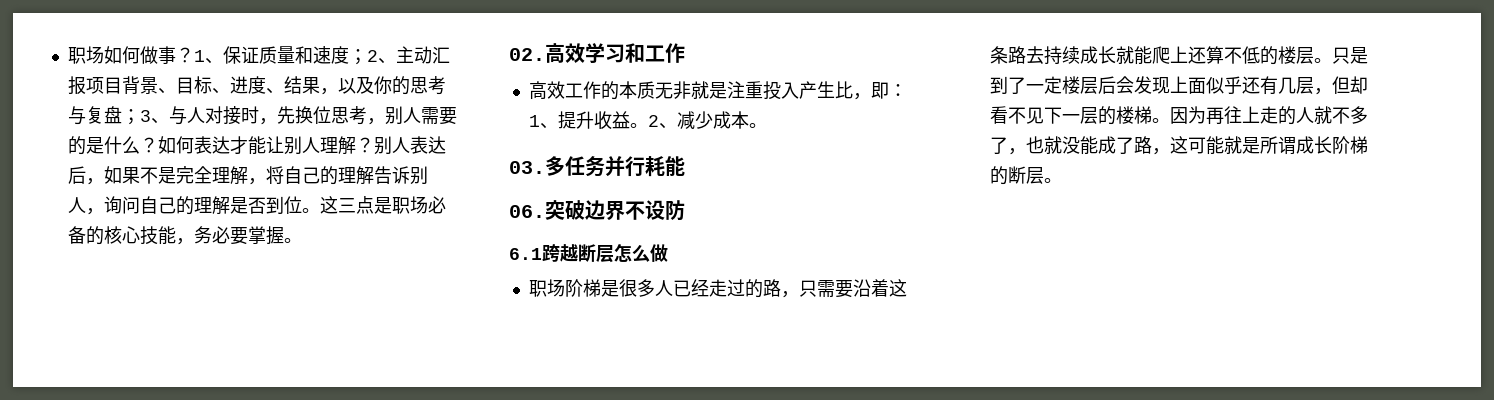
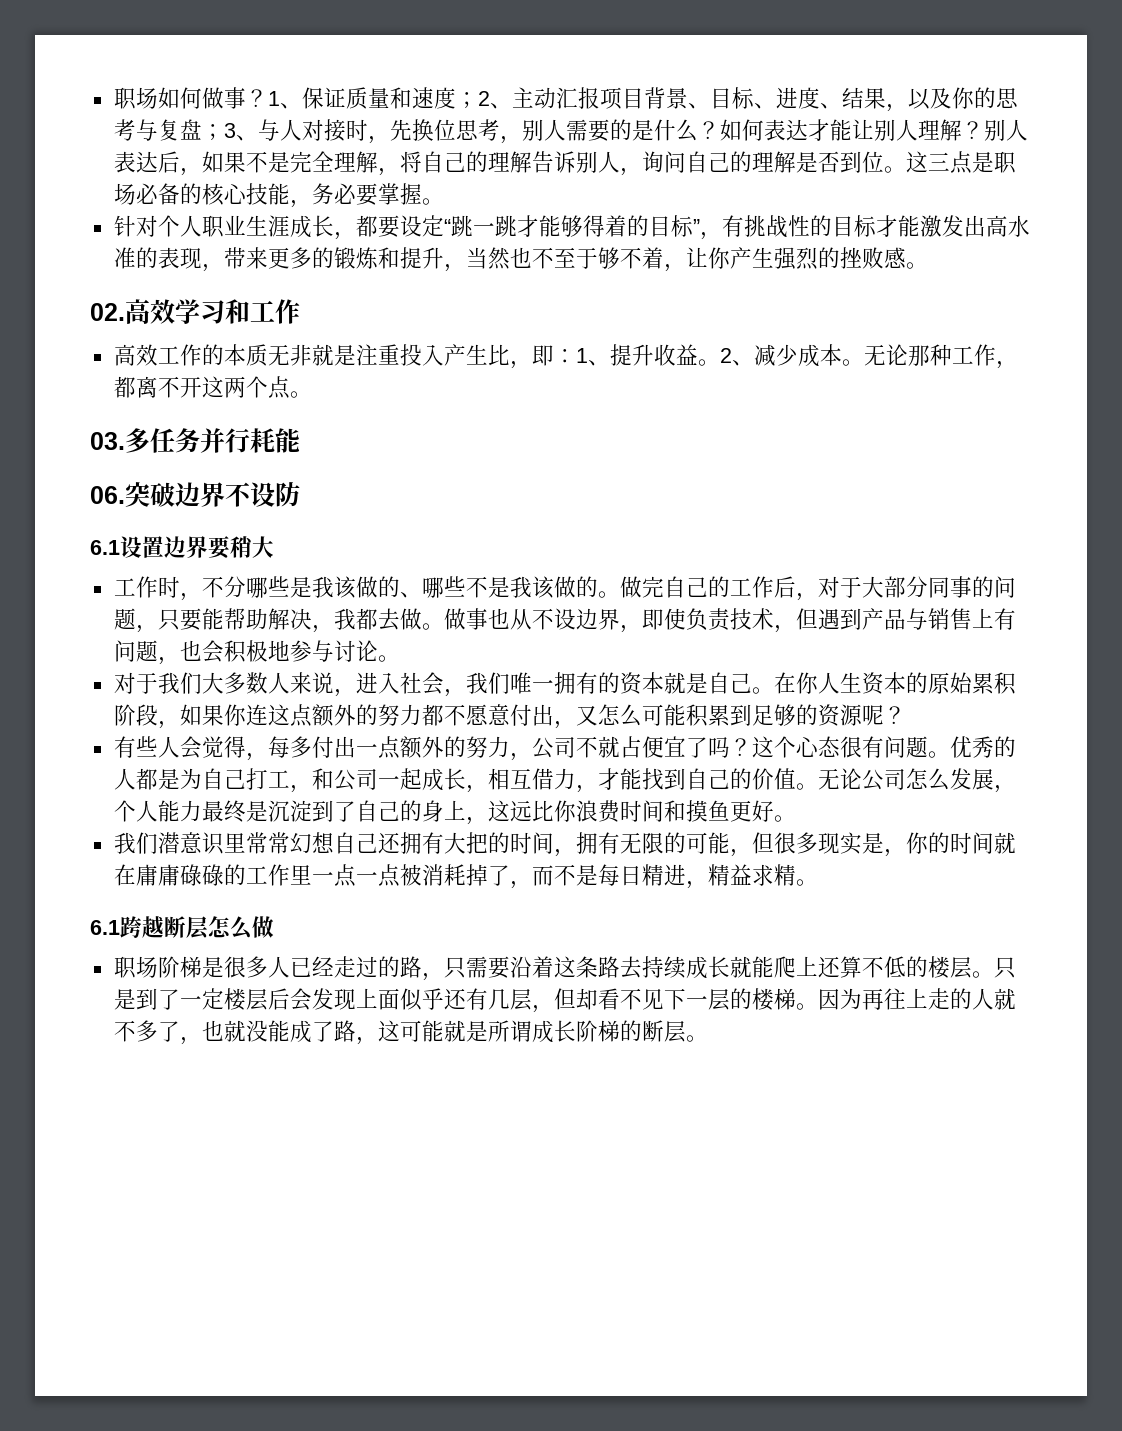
(302, 240) none -> [113,215,1030,240] [113,247,928,272] // 针对个人职业生涯成长，都要设定“跳一跳才能够得着的目标”，有挑战性的目标才能激发出高水准的表现，带来更多的锻炼和提升，当然也不至于够不着，让你产生强烈的挫败感。
(767, 125) none -> [863,344,1018,369] [113,376,312,399] 无论那种工作，都离不开这两个点。
(685, 210) none -> [90,536,274,559] [113,576,1016,601] [113,608,1016,633] [113,640,400,665] [113,672,1016,697] [113,704,906,729] [113,736,1016,761] [113,768,1016,793] [113,800,796,825] [113,832,1016,857] [113,864,818,889] // 6.1设置边界要稍大 // 工作时，不分哪些是我该做的、哪些不是我该做的。做完自己的工作后，对于大部分同事的问题，只要能帮助解决，我都去做。做事也从不设边界，即使负责技术，但遇到产品与销售上有问题，也会积极地参与讨论。 // 对于我们大多数人来说，进入社会，我们唯一拥有的资本就是自己。在你人生资本的原始累积阶段，如果你连这点额外的努力都不愿意付出，又怎么可能积累到足够的资源呢？ // 有些人会觉得，每多付出一点额外的努力，公司不就占便宜了吗？这个心态很有问题。优秀的人都是为自己打工，和公司一起成长，相互借力，才能找到自己的价值。无论公司怎么发展，个人能力最终是沉淀到了自己的身上，这远比你浪费时间和摸鱼更好。 // 我们潜意识里常常幻想自己还拥有大把的时间，拥有无限的可能，但很多现实是，你的时间就在庸庸碌碌的工作里一点一点被消耗掉了，而不是每日精进，精益求精。

